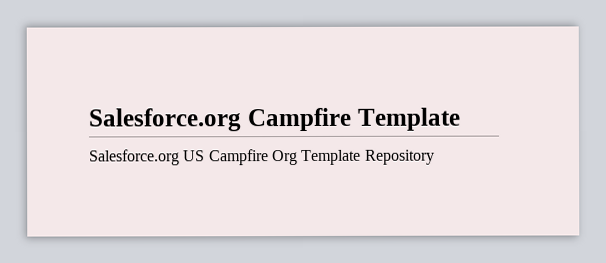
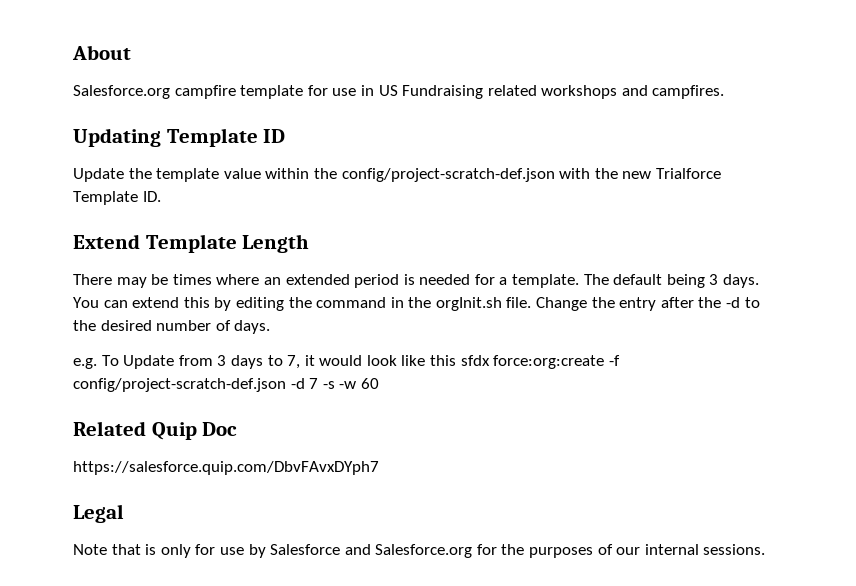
[88,107,460,132] [89,149,435,166] Salesforce.org Campfire Template // Salesforce.org US Campfire Org Template Repository -> [72,45,131,60] [73,85,725,99] [73,128,286,147] [73,168,721,182] [73,191,161,205] [73,234,310,253] [73,274,760,288] [73,297,760,311] [73,320,271,334] [73,355,620,369] [73,378,379,392] [73,421,238,440] [73,461,379,475] [73,504,124,523] [73,544,766,558] About // Salesforce.org campfire template for use in US Fundraising related workshops and campfires. // Updating Template ID // Update the template value within the config/project-scratch-def.json with the new Trialforce Template ID. // Extend Template Length // There may be times where an extended period is needed for a template. The default being 3 days. You can extend this by editing the command in the orgInit.sh file. Change the entry after the -d to the desired number of days. // e.g. To Update from 3 days to 7, it would look like this sfdx force:org:create -f config/project-scratch-def.json -d 7 -s -w 60 // Related Quip Doc // https://salesforce.quip.com/DbvFAvxDYph7 // Legal // Note that is only for use by Salesforce and Salesforce.org for the purposes of our internal sessions.

